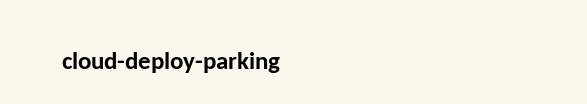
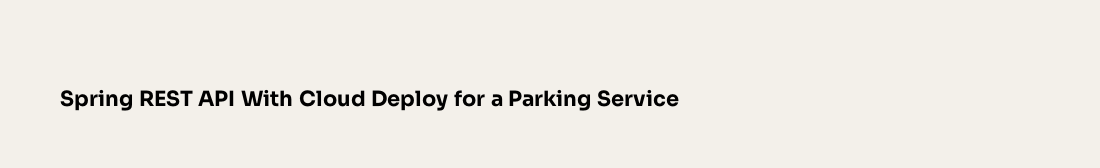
[62,52,280,73] cloud-deploy-parking -> [60,89,680,111] Spring REST API With Cloud Deploy for a Parking Service

